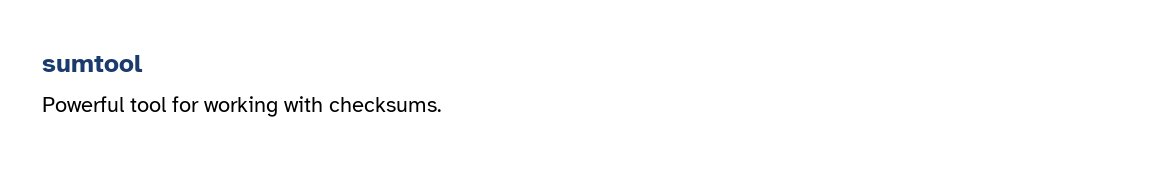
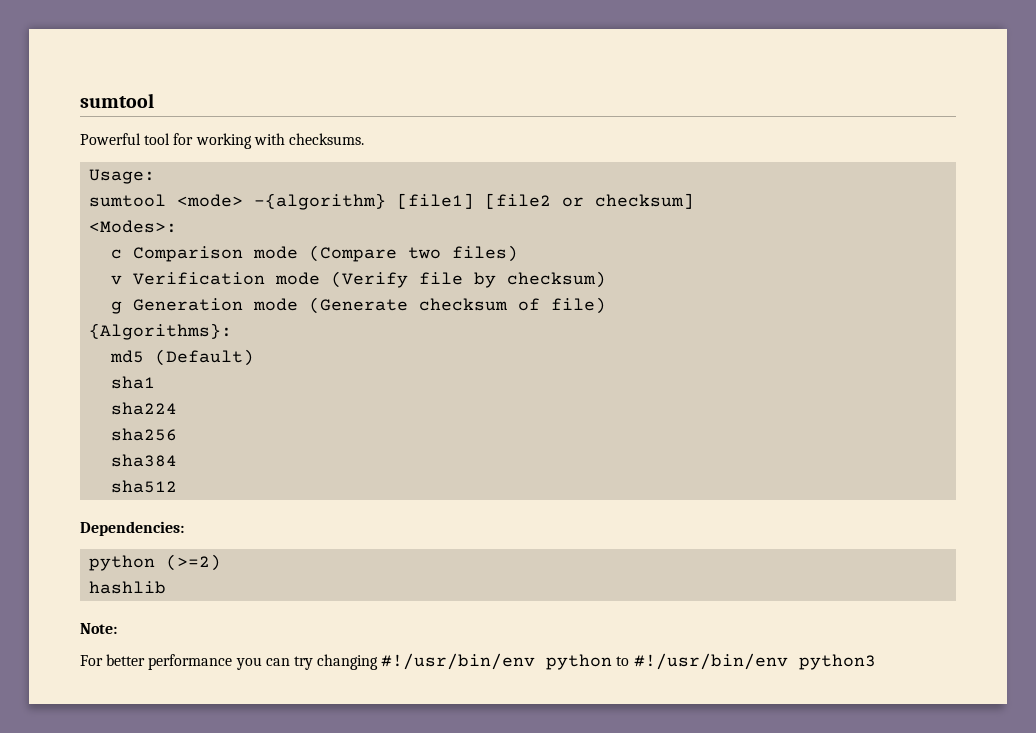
(442, 104) none -> [89,169,156,184] [89,193,695,210] [89,220,178,233] [111,245,519,262] [111,271,607,288] [111,297,607,314] [89,323,233,340] [110,349,255,366] [111,376,156,389] [111,402,178,415] [111,428,178,441] [111,454,178,467] [111,480,178,493] [80,521,184,536] [89,554,222,571] [89,581,167,594] [80,623,117,634] [80,653,876,670] // Usage: // sumtool <mode> -{algorithm} [file1] [file2 or checksum] // <Modes>: // c Comparison mode (Compare two files) // v Verification mode (Verify file by checksum) // g Generation mode (Generate checksum of file) // {Algorithms}: // md5 (Default) // sha1 // sha224 // sha256 // sha384 // sha512 // Dependencies: // python (>=2) // hashlib // Note: // For better performance you can try changing #!/usr/bin/env python to #!/usr/bin/env python3

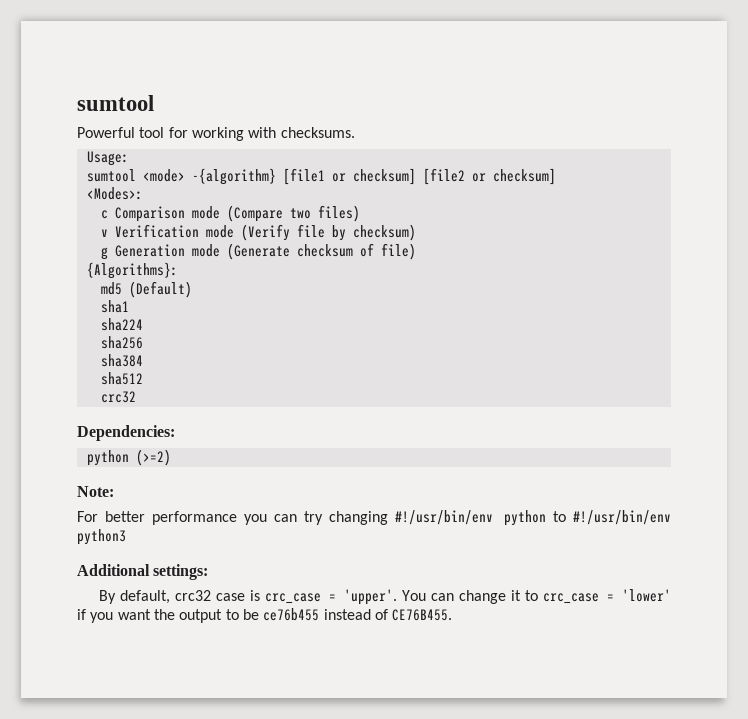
[397,193,475,209] [file1] -> [282,168,416,185] [file1 or checksum]
(178, 486) none -> [100,391,136,403] // crc32
[89,581,167,594] // hashlib -> (171, 457) none
(876, 662) none -> [77,564,209,580] [98,589,671,605] [77,608,453,623] // Additional settings: // By default, crc32 case is crc_case = 'upper'. You can change it to crc_case = 'lower' if you want the output to be ce76b455 instead of CE76B455.

